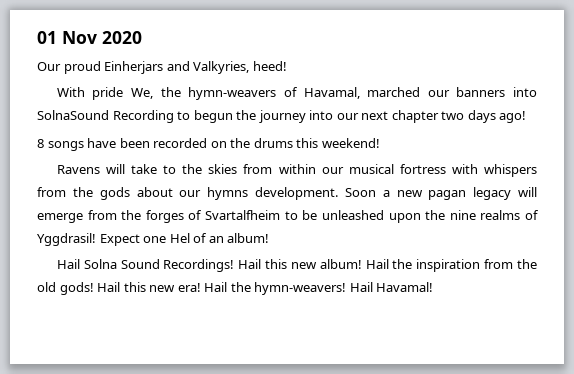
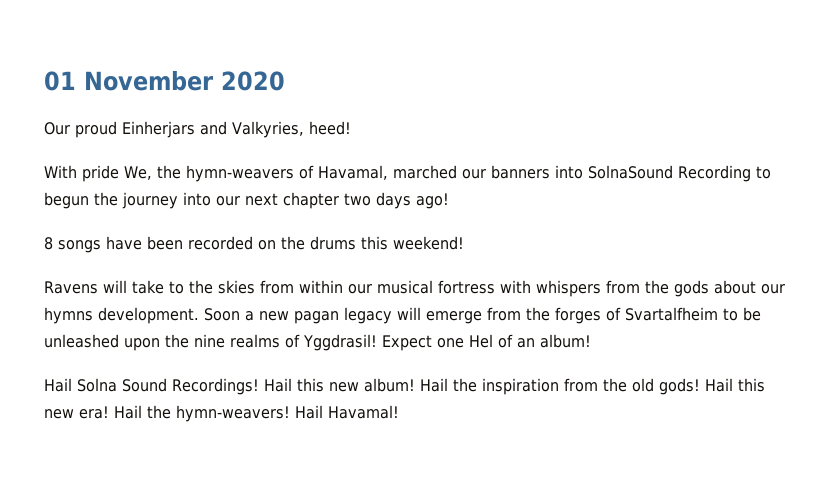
[62,31,97,44] Nov -> [84,71,214,91] November

